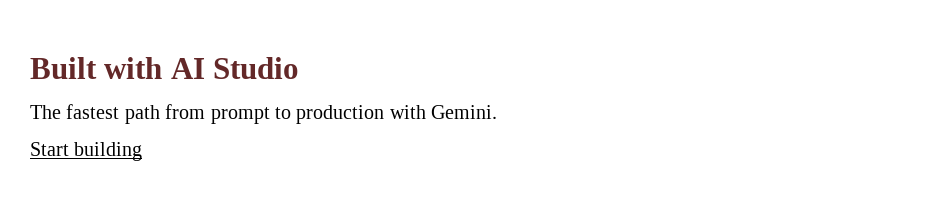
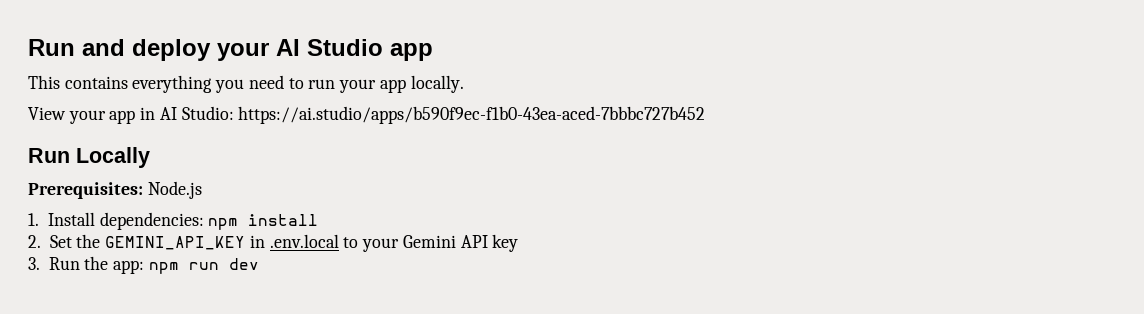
[30,57,300,79] [30,104,498,124] [30,142,143,161] Built with AI Studio // The fastest path from prompt to production with Gemini. // Start building -> [28,39,433,61] [28,75,464,93] [28,106,706,124] [28,147,150,168] [28,181,202,199] [28,212,319,230] [28,234,519,252] [28,256,259,274] Run and deploy your AI Studio app // This contains everything you need to run your app locally. // View your app in AI Studio: https://ai.studio/apps/b590f9ec-f1b0-43ea-aced-7bbbc727b452 // Run Locally // Prerequisites: Node.js // 1. Install dependencies: npm install // 2. Set the GEMINI_API_KEY in .env.local to your Gemini API key // 3. Run the app: npm run dev

